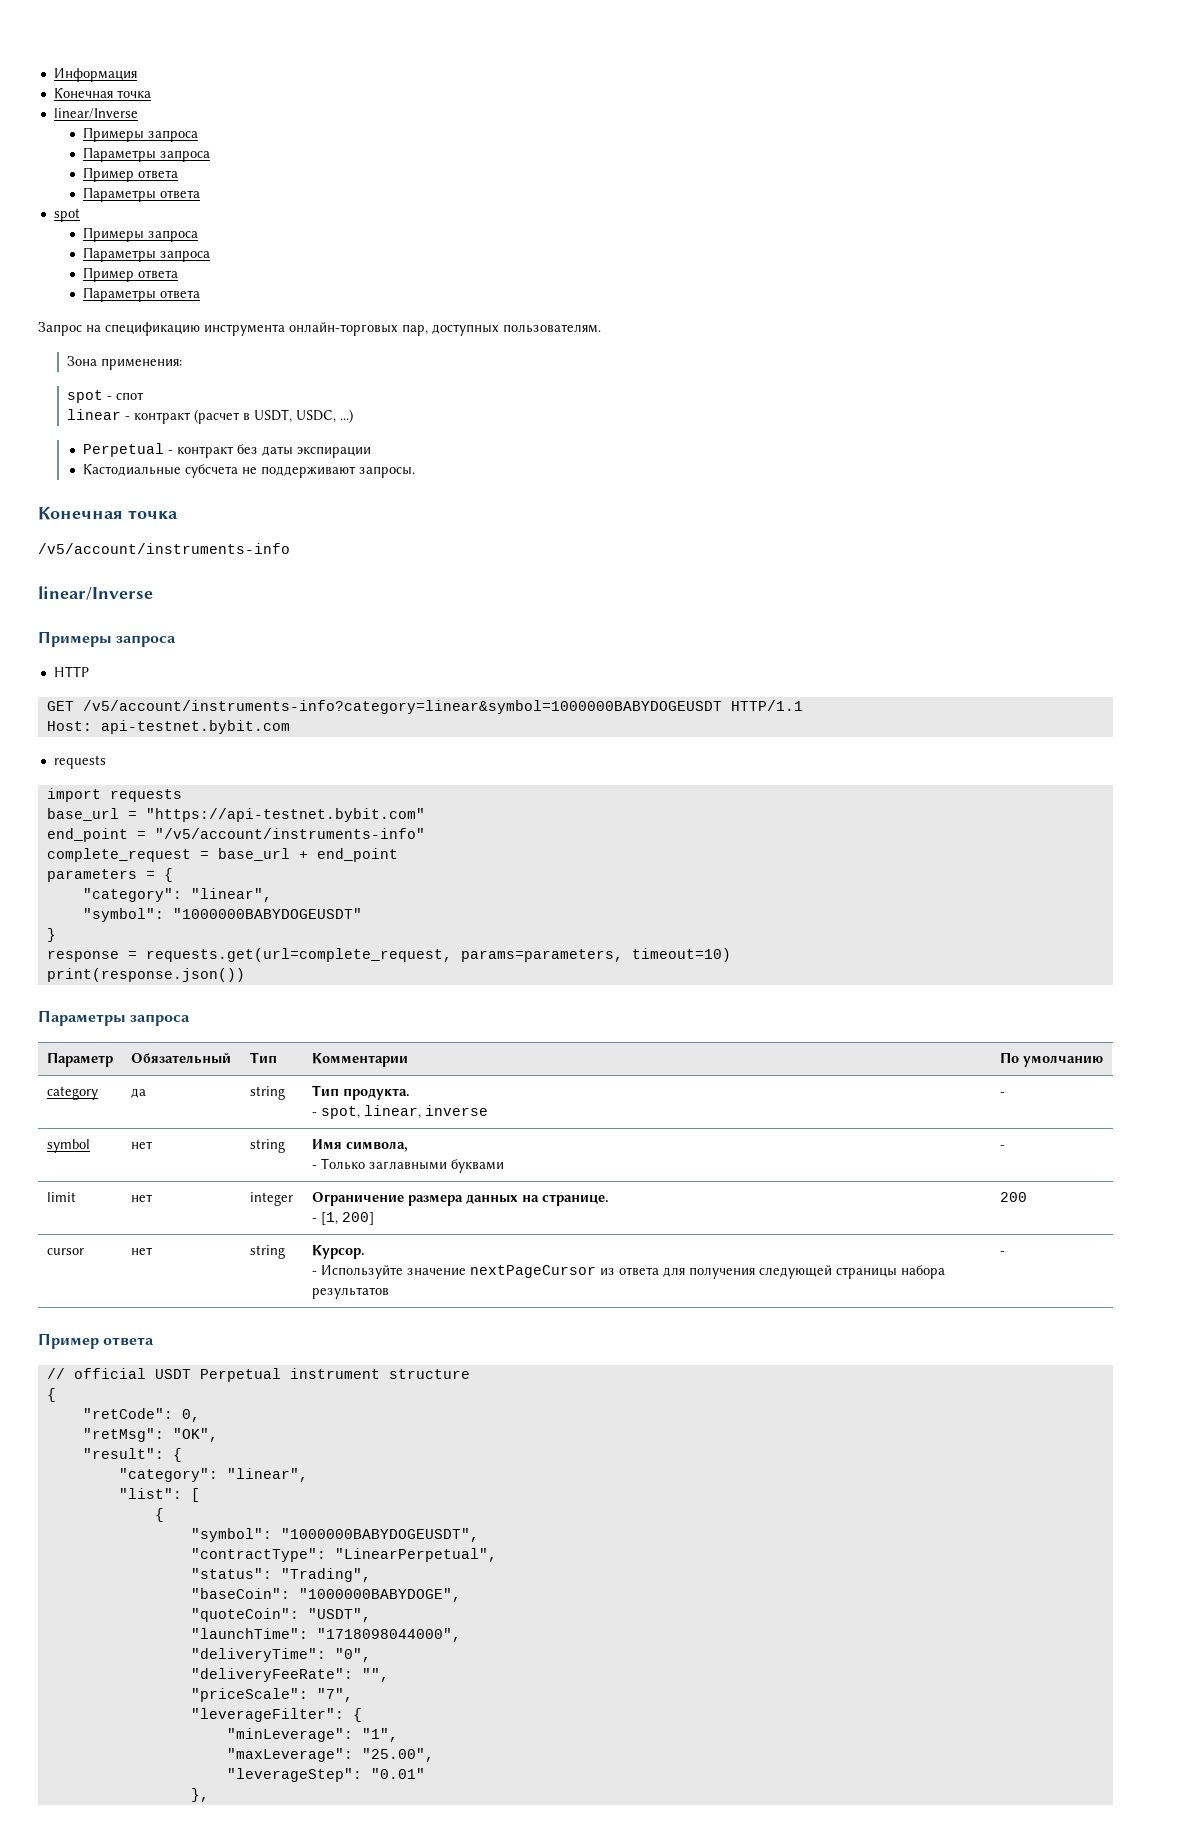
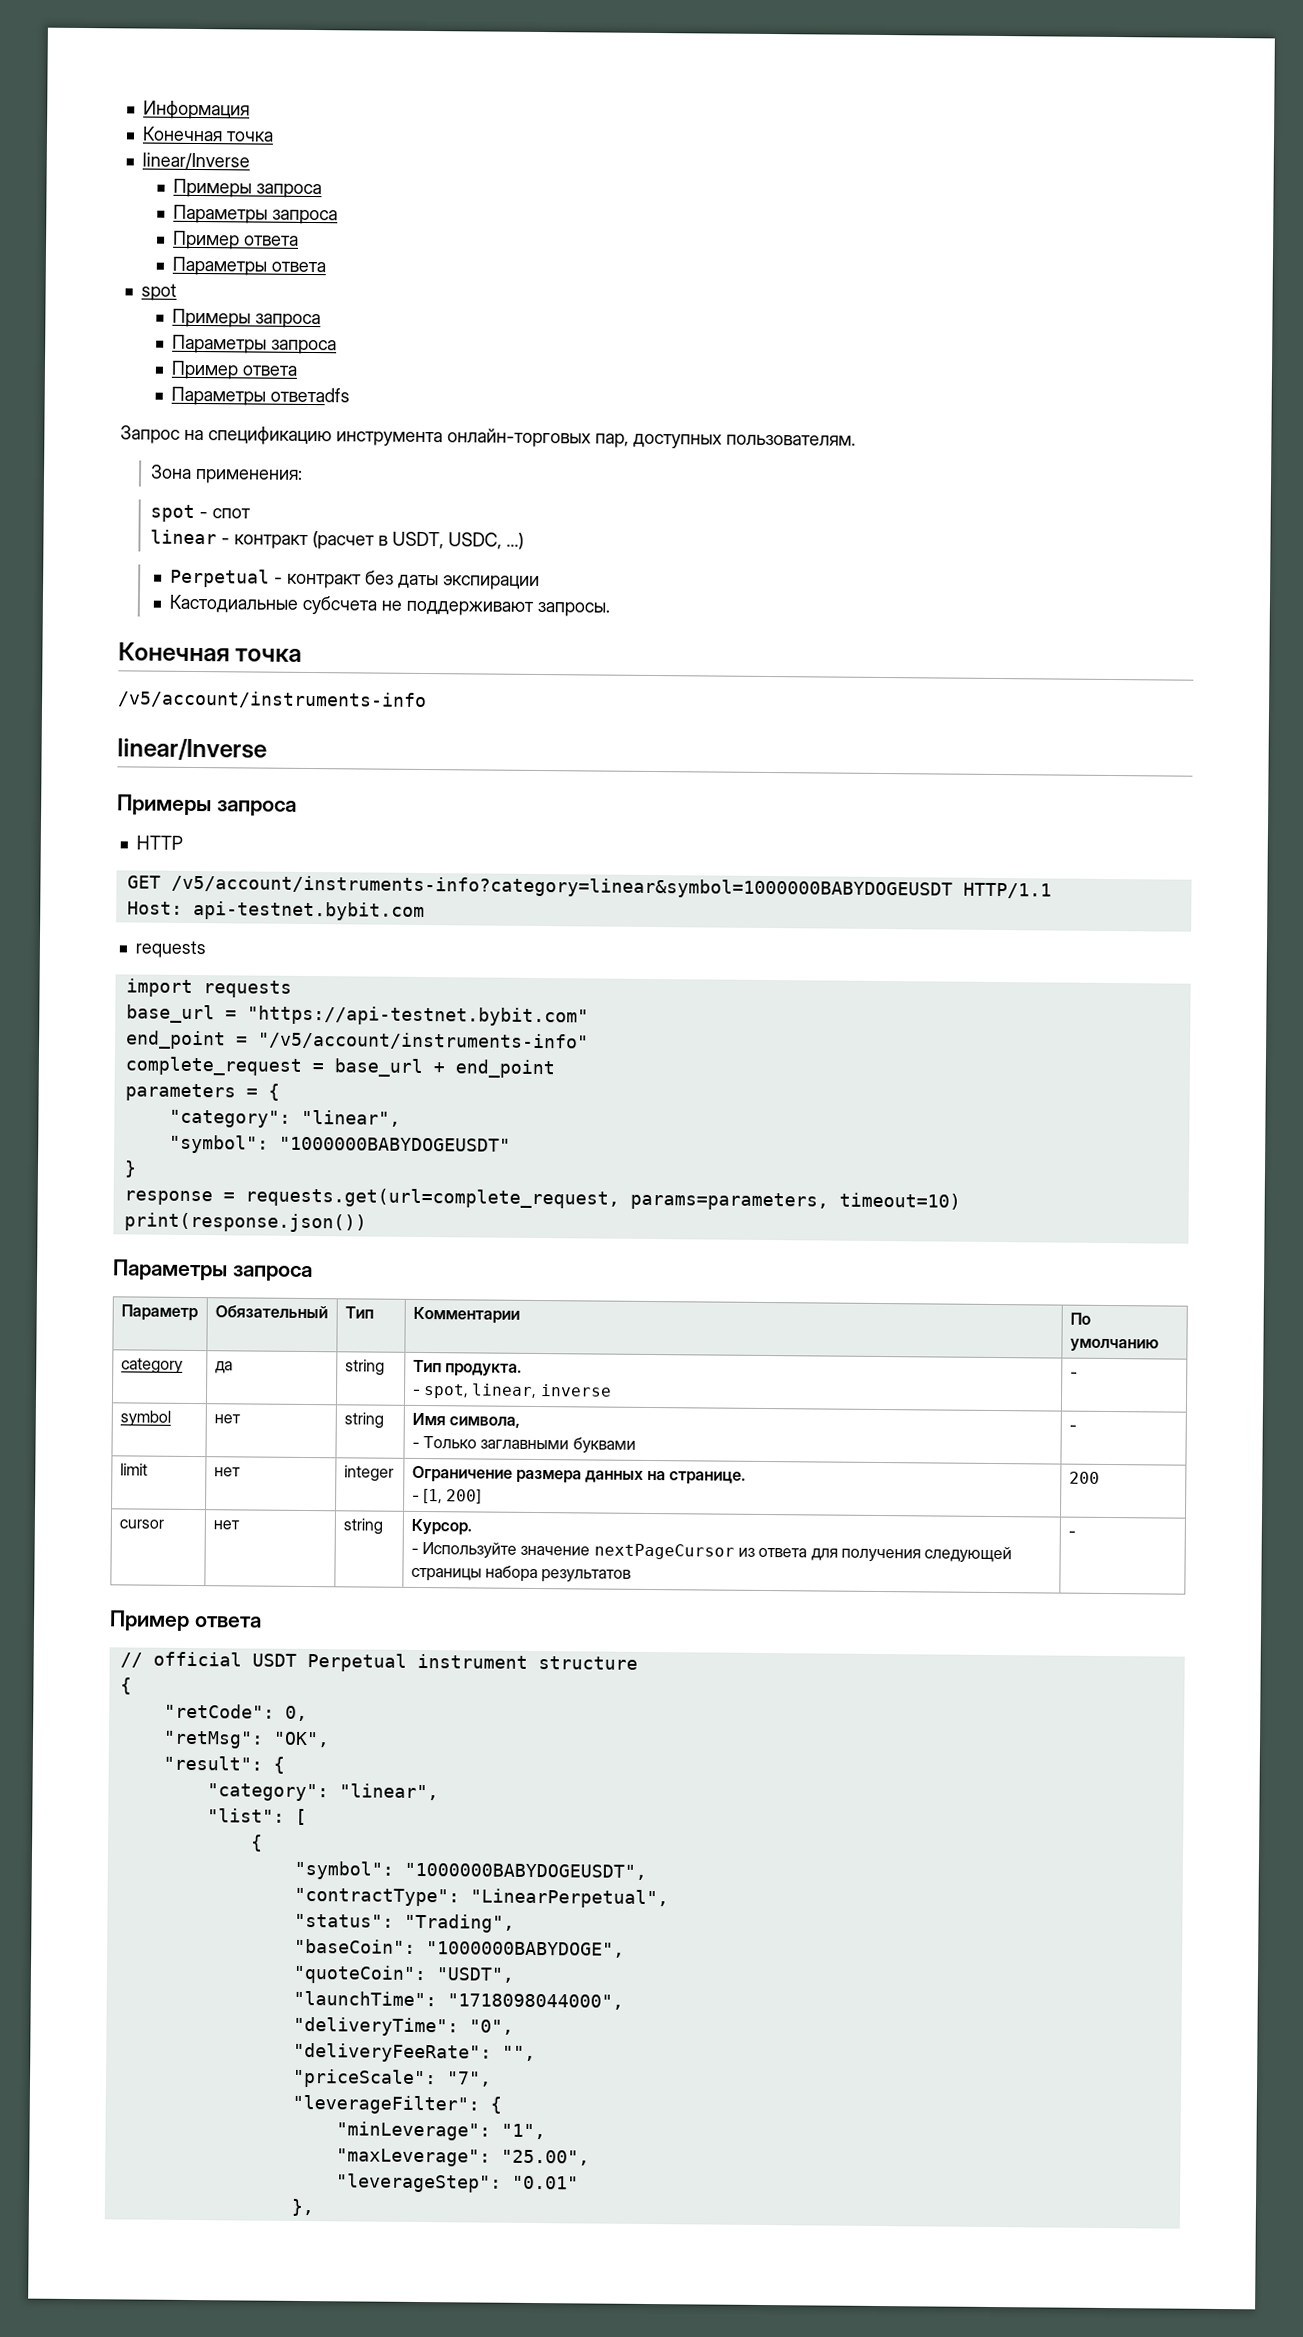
[159,290,200,299] ответа -> [270,387,351,403] ответаdfs

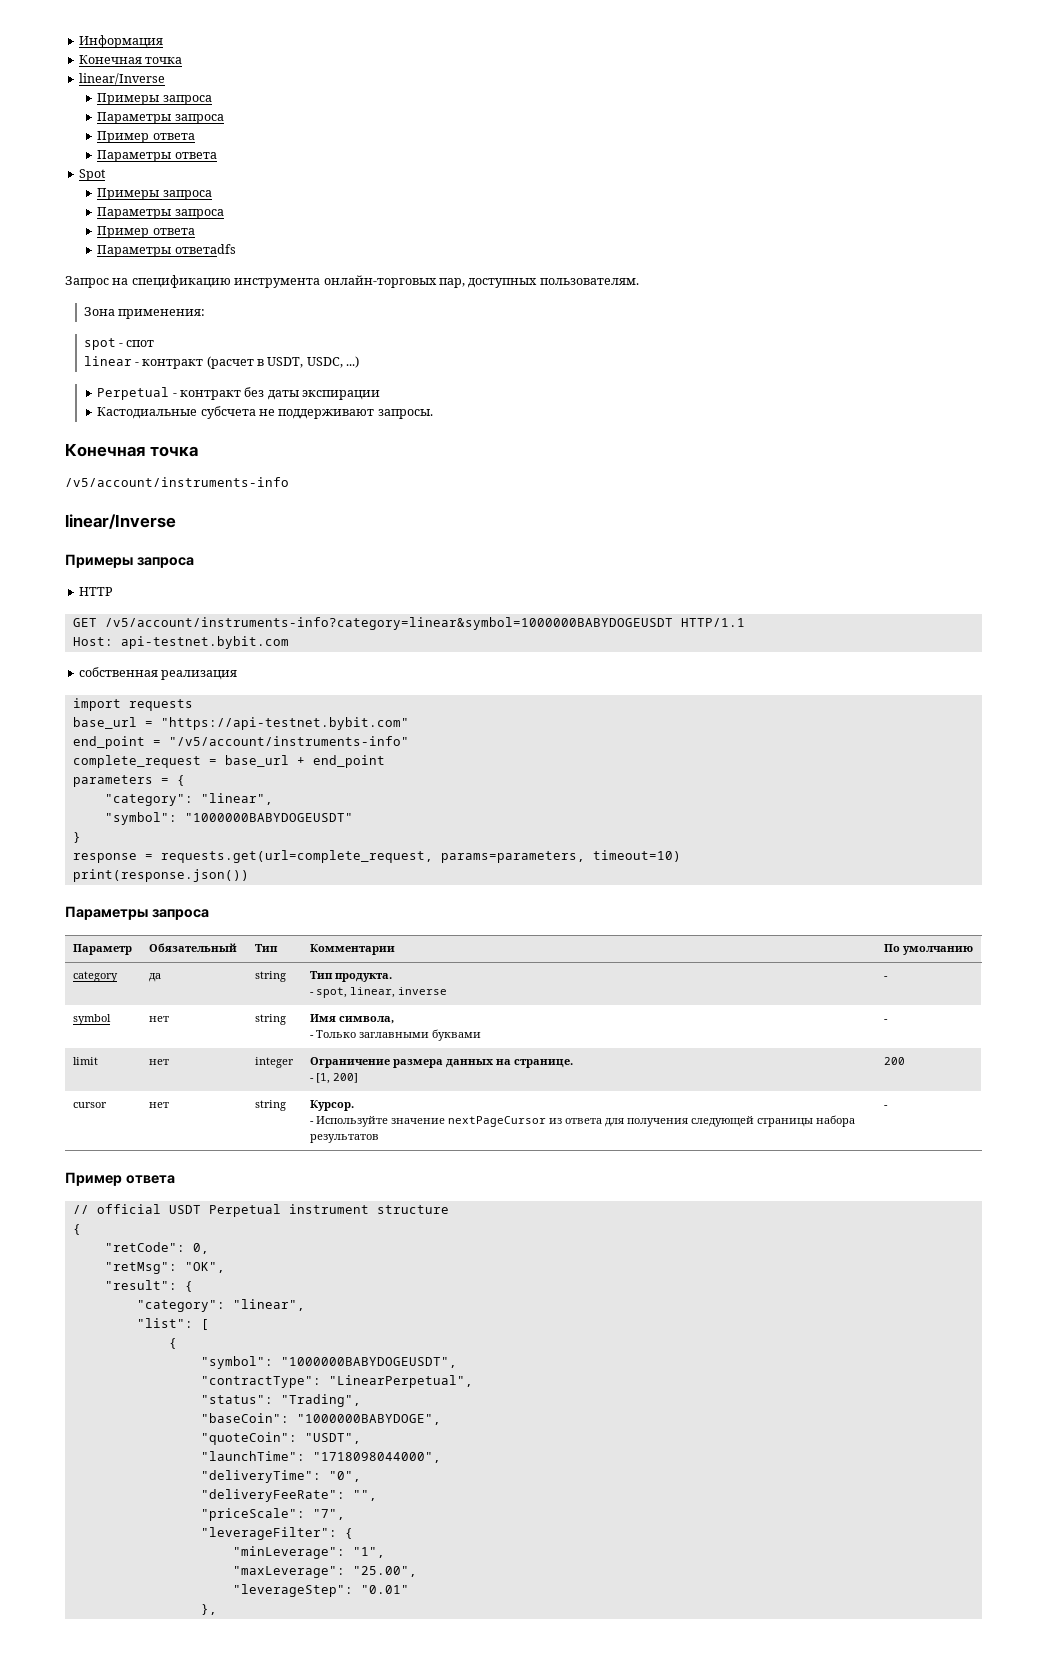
[140,283,177,301] spot -> [78,169,106,181] Spot
[134,940,206,959] requests -> [78,667,238,680] собственная реализация

